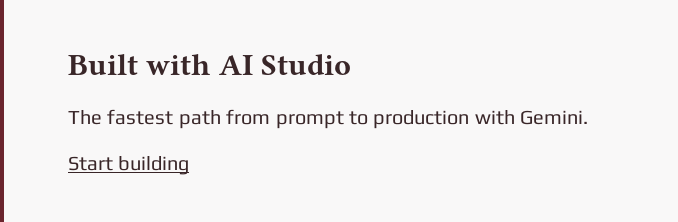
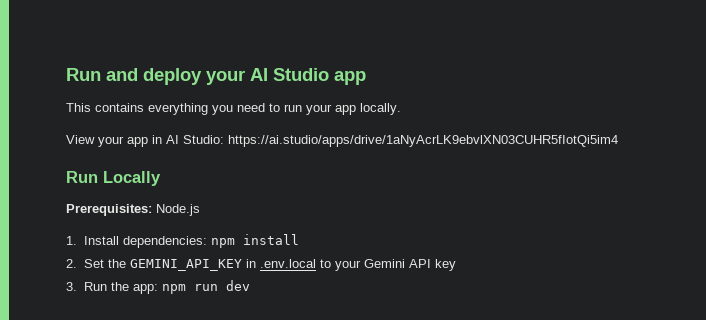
[68,54,352,75] [68,109,589,129] [68,156,190,175] Built with AI Studio // The fastest path from prompt to production with Gemini. // Start building -> [66,68,366,85] [66,103,401,115] [66,135,618,147] [66,171,161,186] [66,204,200,216] [66,234,300,248] [66,259,457,271] [66,280,251,294] Run and deploy your AI Studio app // This contains everything you need to run your app locally. // View your app in AI Studio: https://ai.studio/apps/drive/1aNyAcrLK9ebvlXN03CUHR5fIotQi5im4 // Run Locally // Prerequisites: Node.js // 1. Install dependencies: npm install // 2. Set the GEMINI_API_KEY in .env.local to your Gemini API key // 3. Run the app: npm run dev

